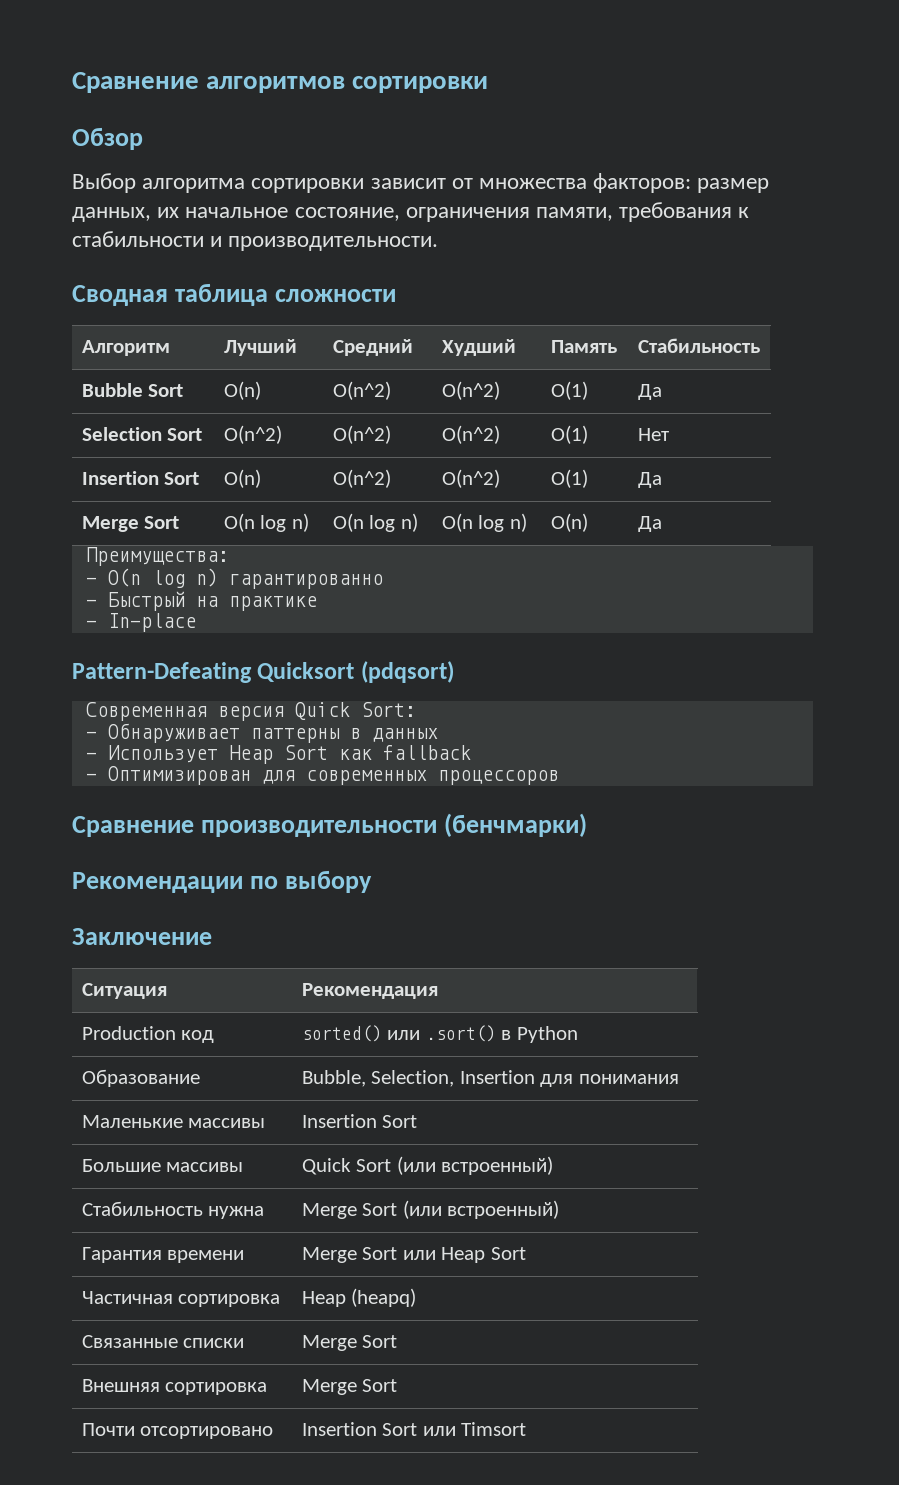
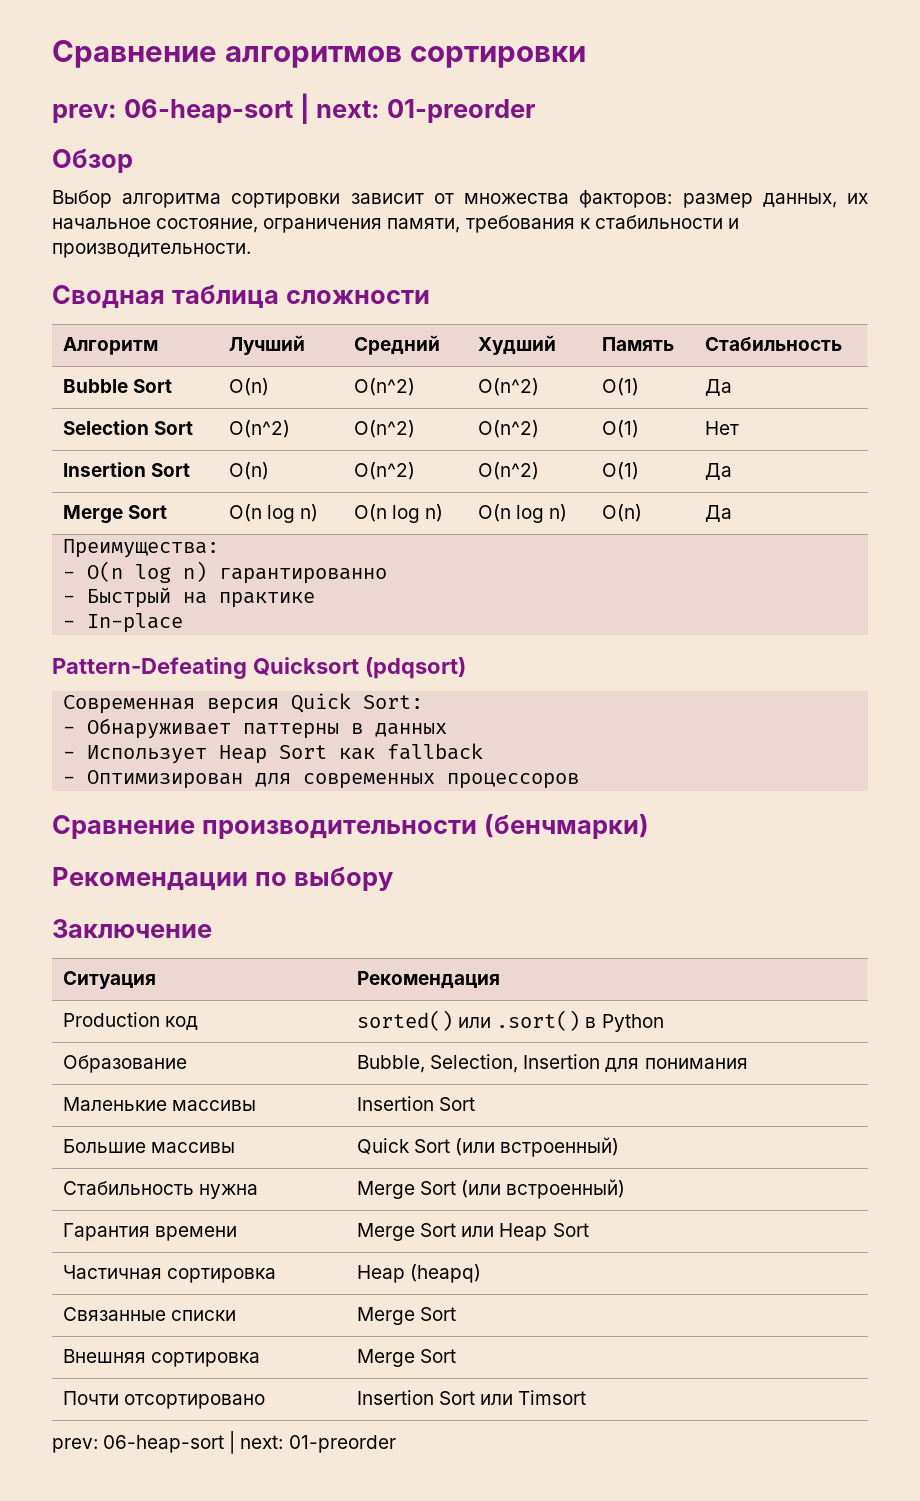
(489, 84) none -> [52,93,535,124] // prev: 06-heap-sort | next: 01-preorder
(527, 1429) none -> [52,1431,396,1454] // prev: 06-heap-sort | next: 01-preorder

